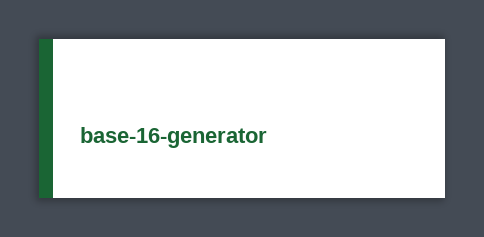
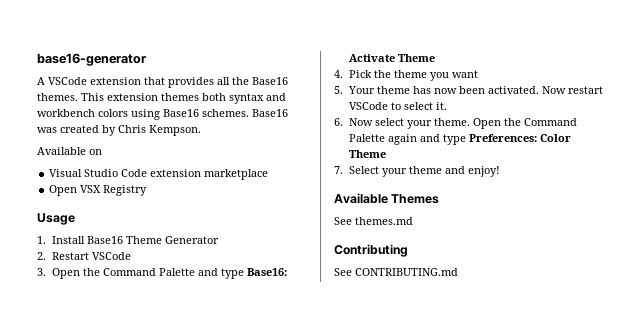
[80,127,267,148] base-16-generator -> [37,53,146,66] [37,77,288,88] [37,93,286,104] [37,109,288,120] [37,125,201,136] [37,147,102,155] [49,169,269,180] [49,185,148,196] [37,213,75,225] [37,236,219,244] [37,252,131,260] [37,268,287,279] [348,54,435,62] [334,70,478,81] [334,86,603,94] [348,102,447,110] [334,118,577,129] [348,134,571,145] [348,150,386,158] [334,166,500,177] [334,193,440,204] [334,217,413,225] [334,244,408,257] [334,268,458,276] base16-generator // A VSCode extension that provides all the Base16 themes. This extension themes both syntax and workbench colors using Base16 schemes. Base16 was created by Chris Kempson. // Available on // Visual Studio Code extension marketplace // Open VSX Registry // Usage // 1. Install Base16 Theme Generator // 2. Restart VSCode // 3. Open the Command Palette and type Base16: Activate Theme // 4. Pick the theme you want // 5. Your theme has now been activated. Now restart VSCode to select it. // 6. Now select your theme. Open the Command Palette again and type Preferences: Color Theme // 7. Select your theme and enjoy! // Available Themes // See themes.md // Contributing // See CONTRIBUTING.md

